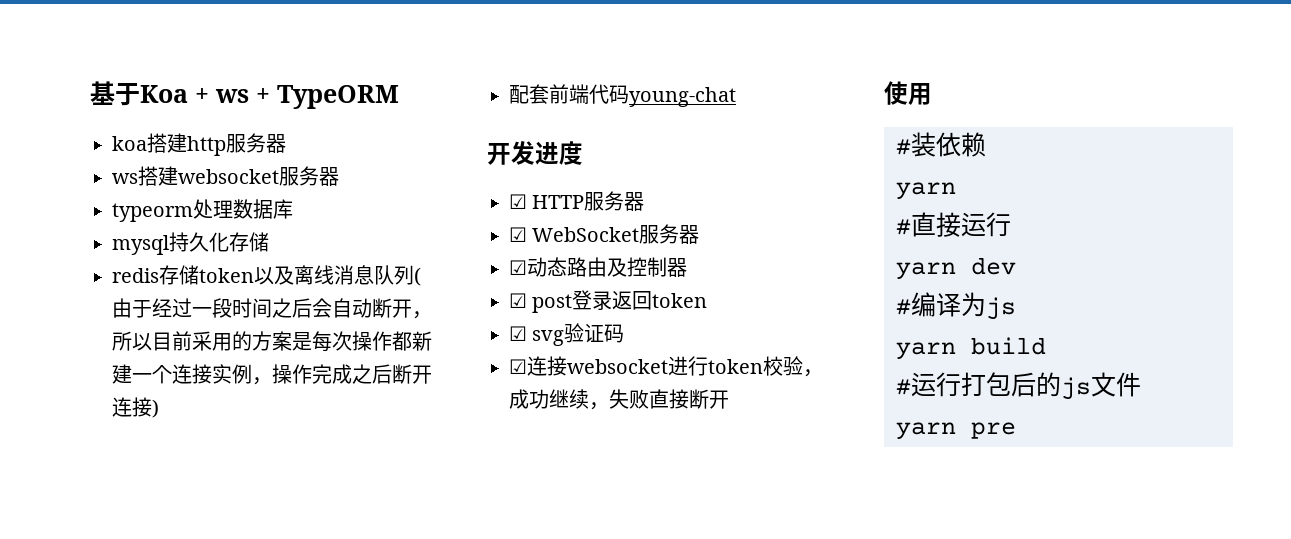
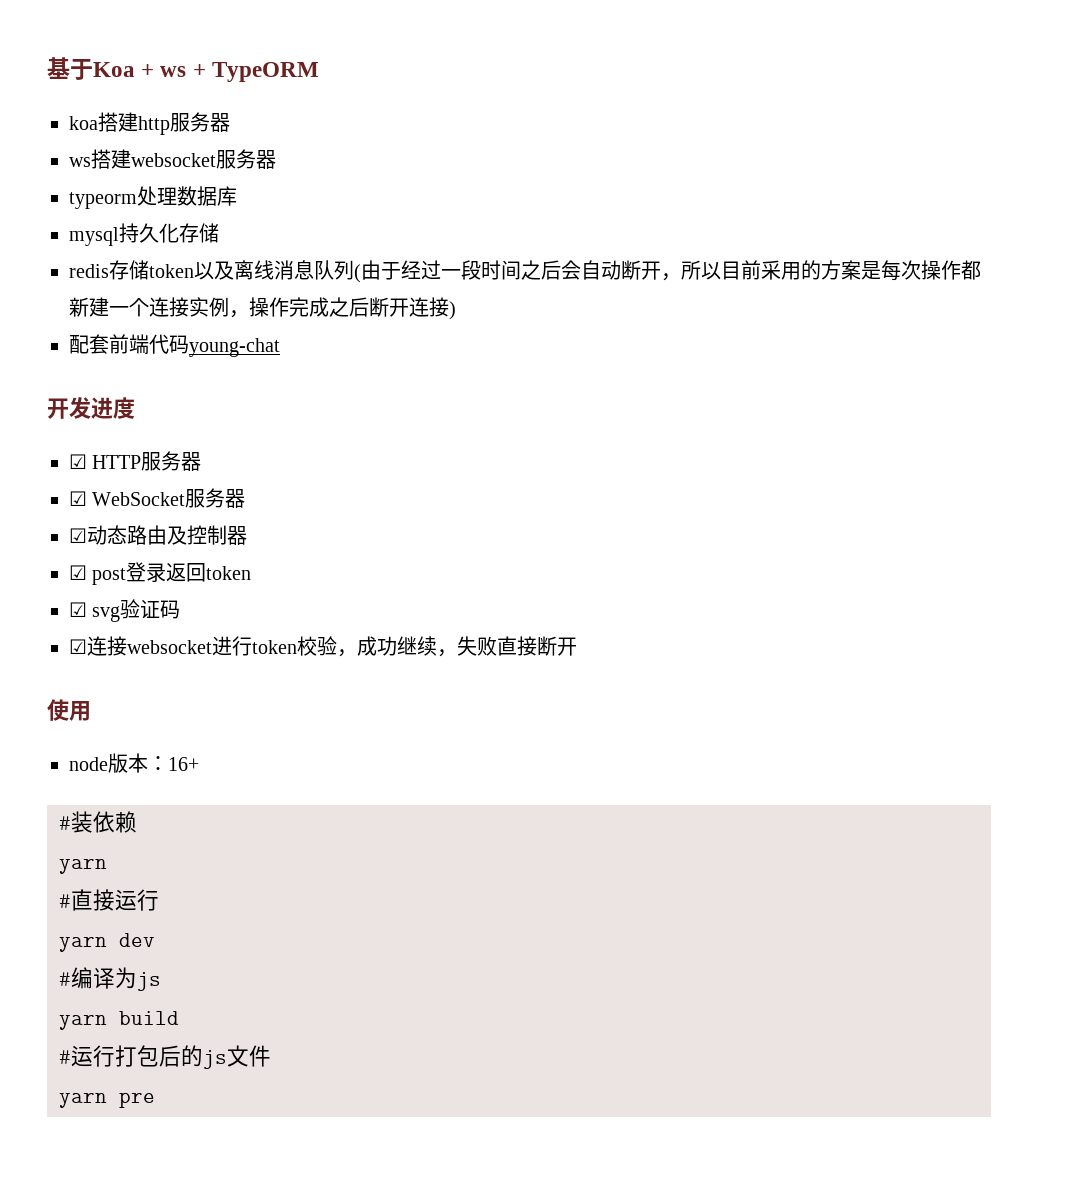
(932, 94) none -> [69,753,199,773] // node版本：16+

